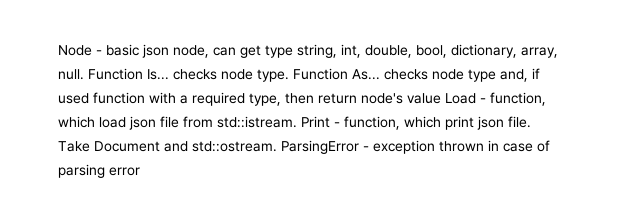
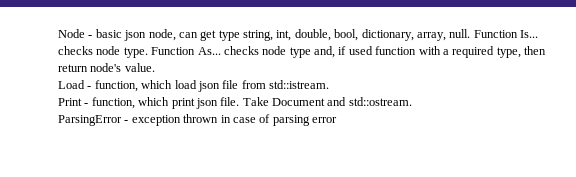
[407,93,441,104] value -> [124,63,155,72] value. //
(297, 122) none -> (329, 84) //
(277, 146) none -> (412, 101) //

